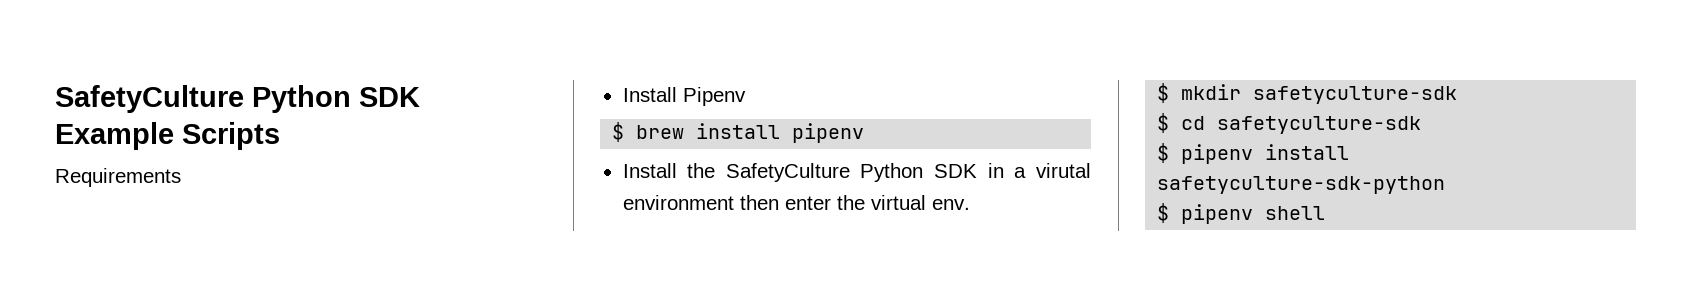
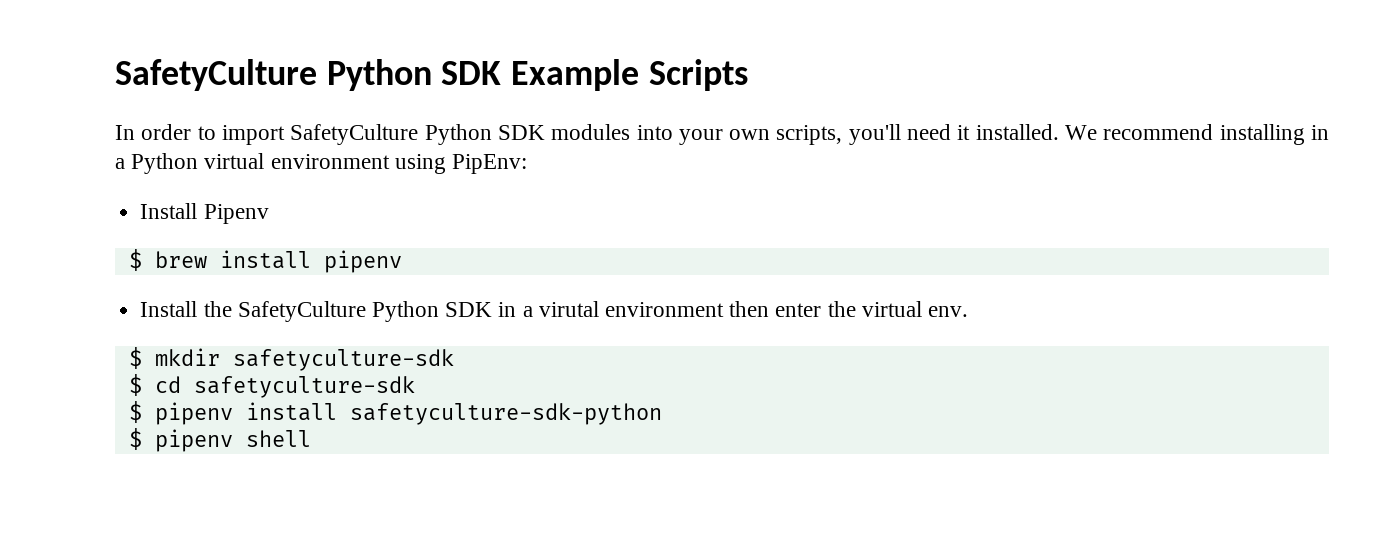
[55,168,181,187] Requirements -> [115,124,1329,145] [115,153,528,174] In order to import SafetyCulture Python SDK modules into your own scripts, you'll need it installed. We recommend installing in a Python virtual environment using PipEnv:

